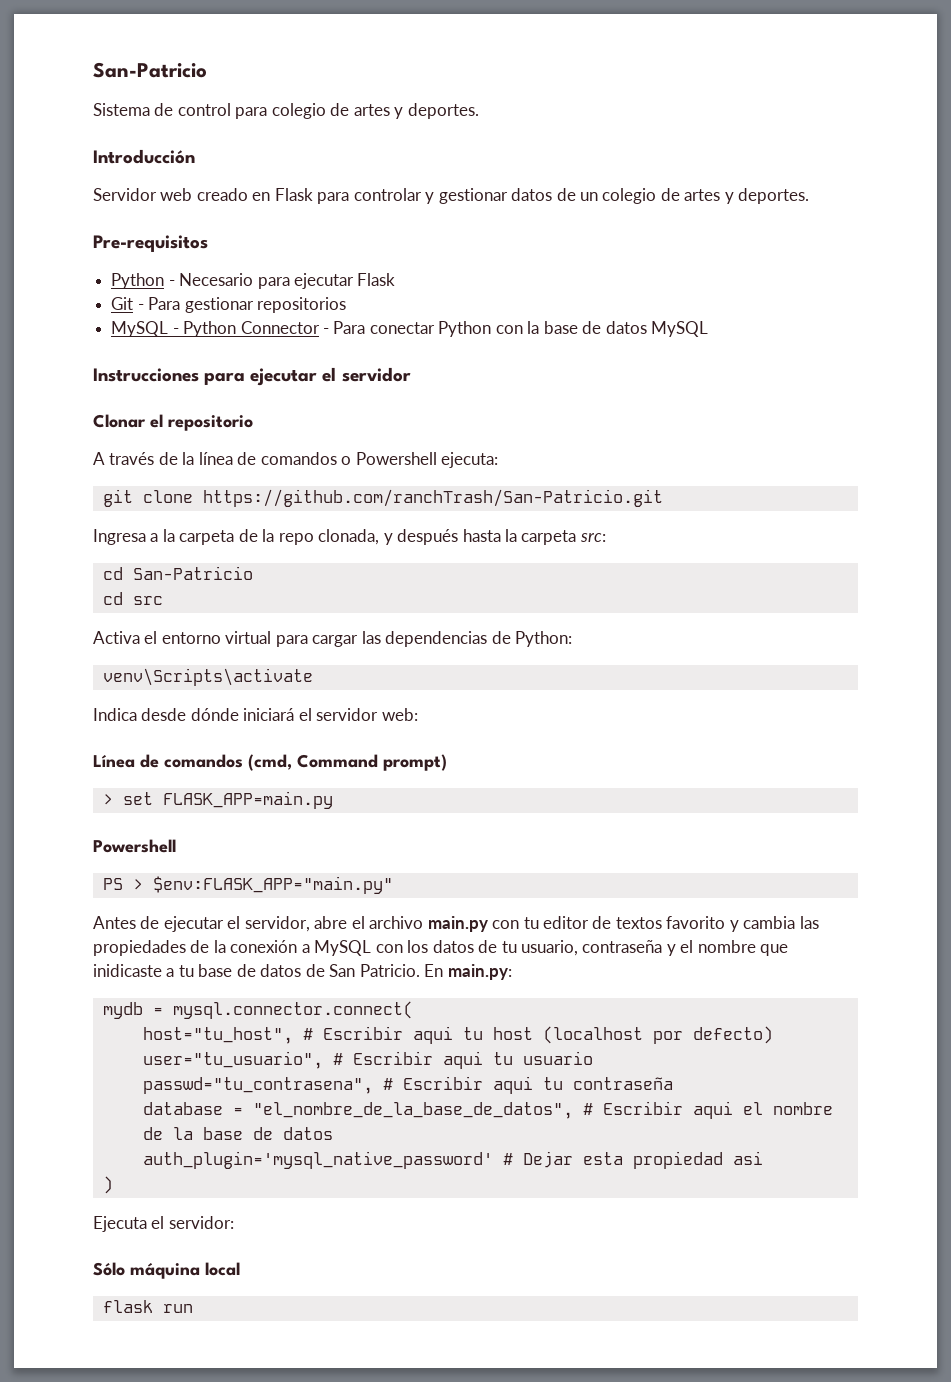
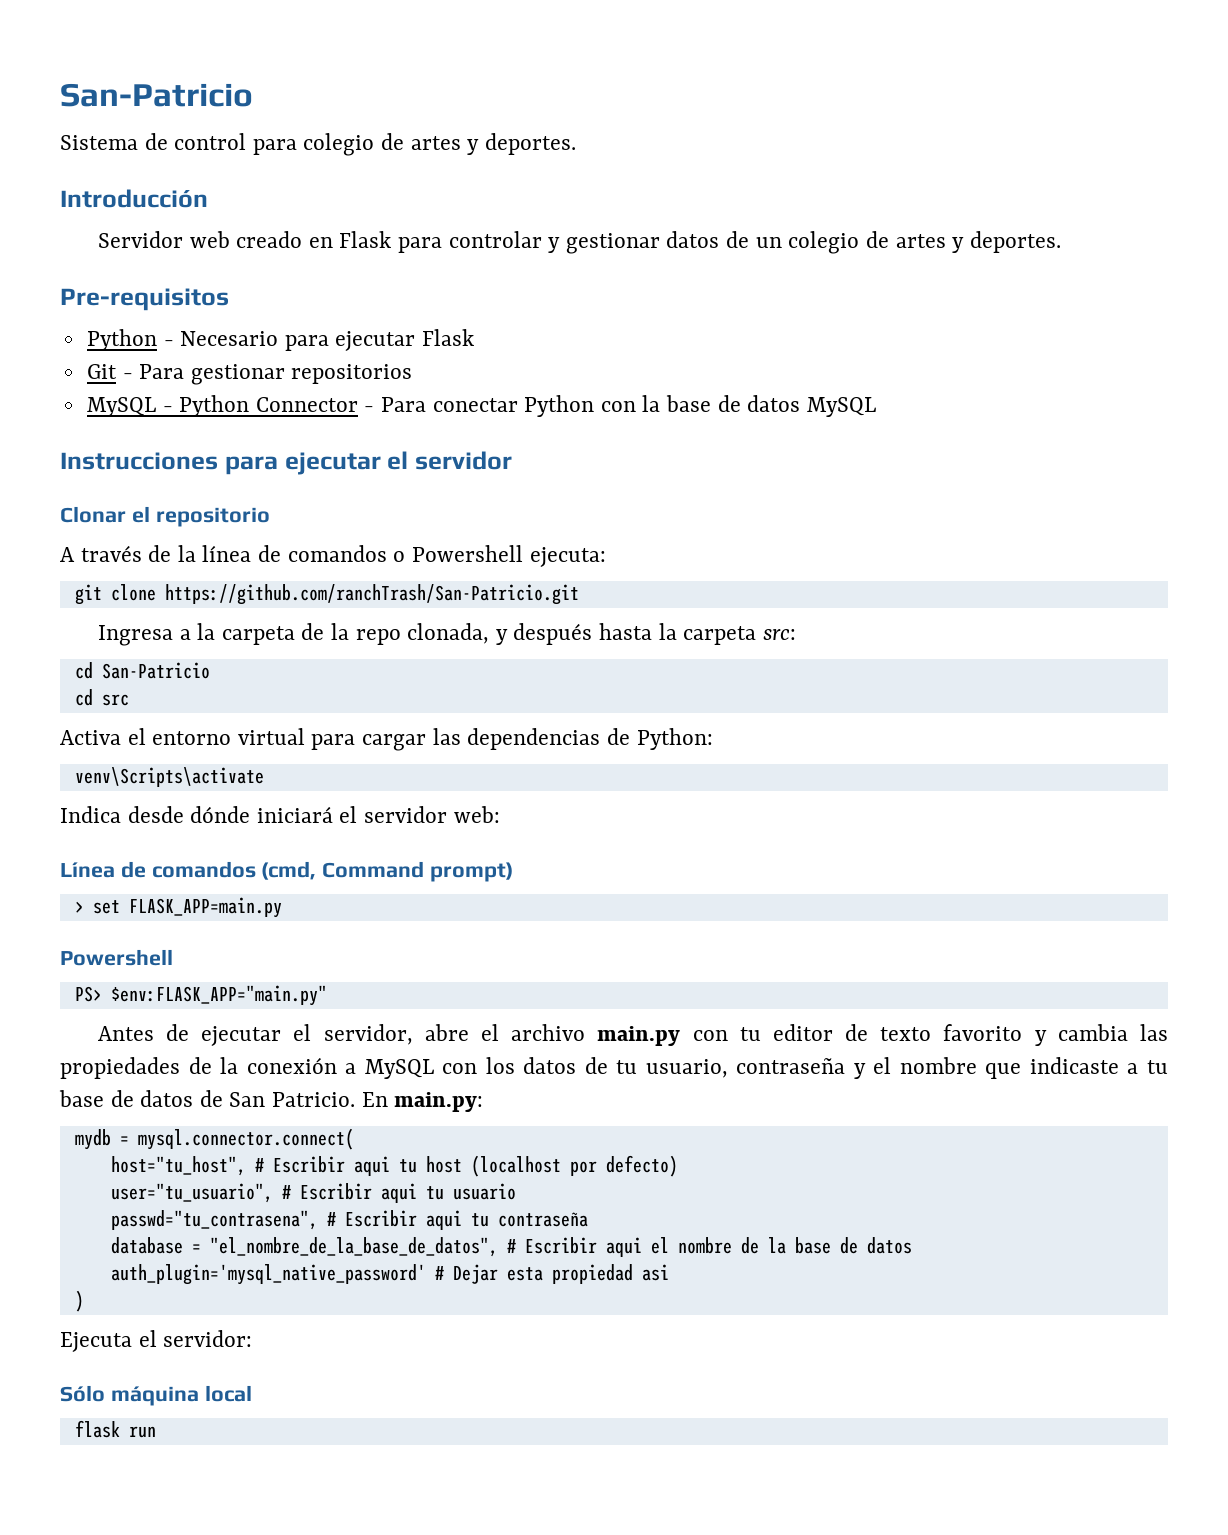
[102,878,143,890] PS > -> [74,986,102,1002] PS>
[615,917,662,929] textos -> [880,1027,932,1041] texto
[93,964,162,977] inidicaste -> [1029,1057,1119,1074] indicaste

